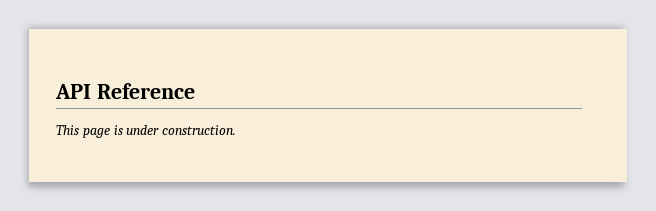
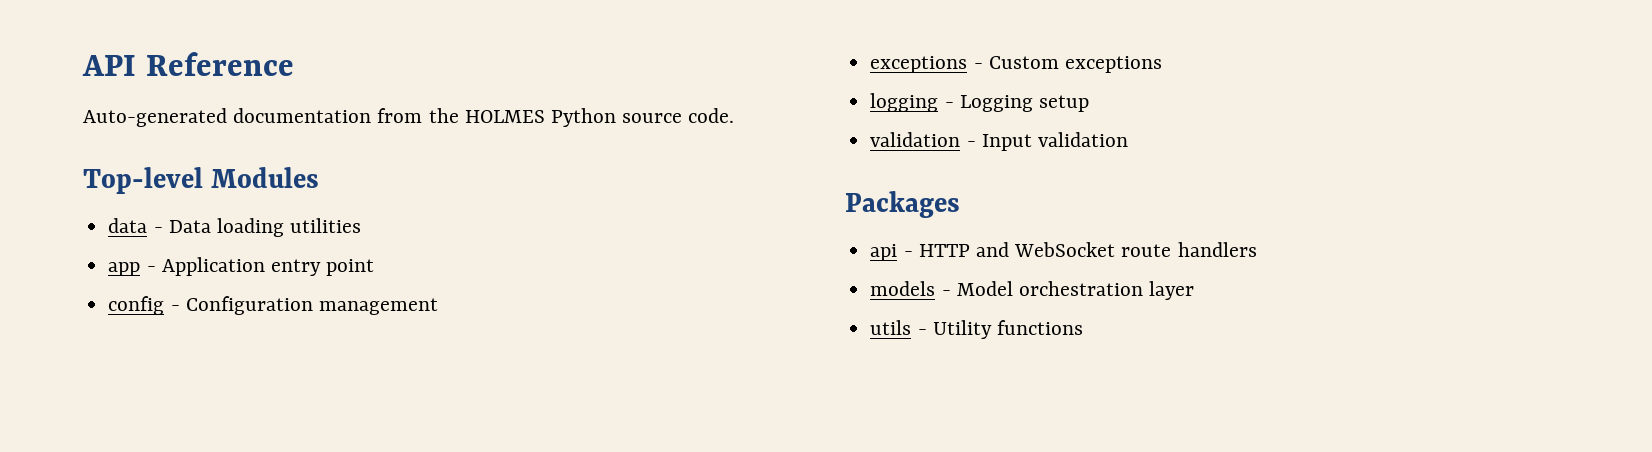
[56,125,237,138] This page is under construction. -> [83,108,735,127] [83,167,320,194] [108,218,362,237] [108,257,375,276] [108,296,438,315] [870,56,1162,73] [870,93,1089,112] [870,132,1128,151] [845,191,960,218] [870,242,1257,261] [870,281,1195,300] [870,320,1083,339] Auto-generated documentation from the HOLMES Python source code. // Top-level Modules // data - Data loading utilities // app - Application entry point // config - Configuration management // exceptions - Custom exceptions // logging - Logging setup // validation - Input validation // Packages // api - HTTP and WebSocket route handlers // models - Model orchestration layer // utils - Utility functions

